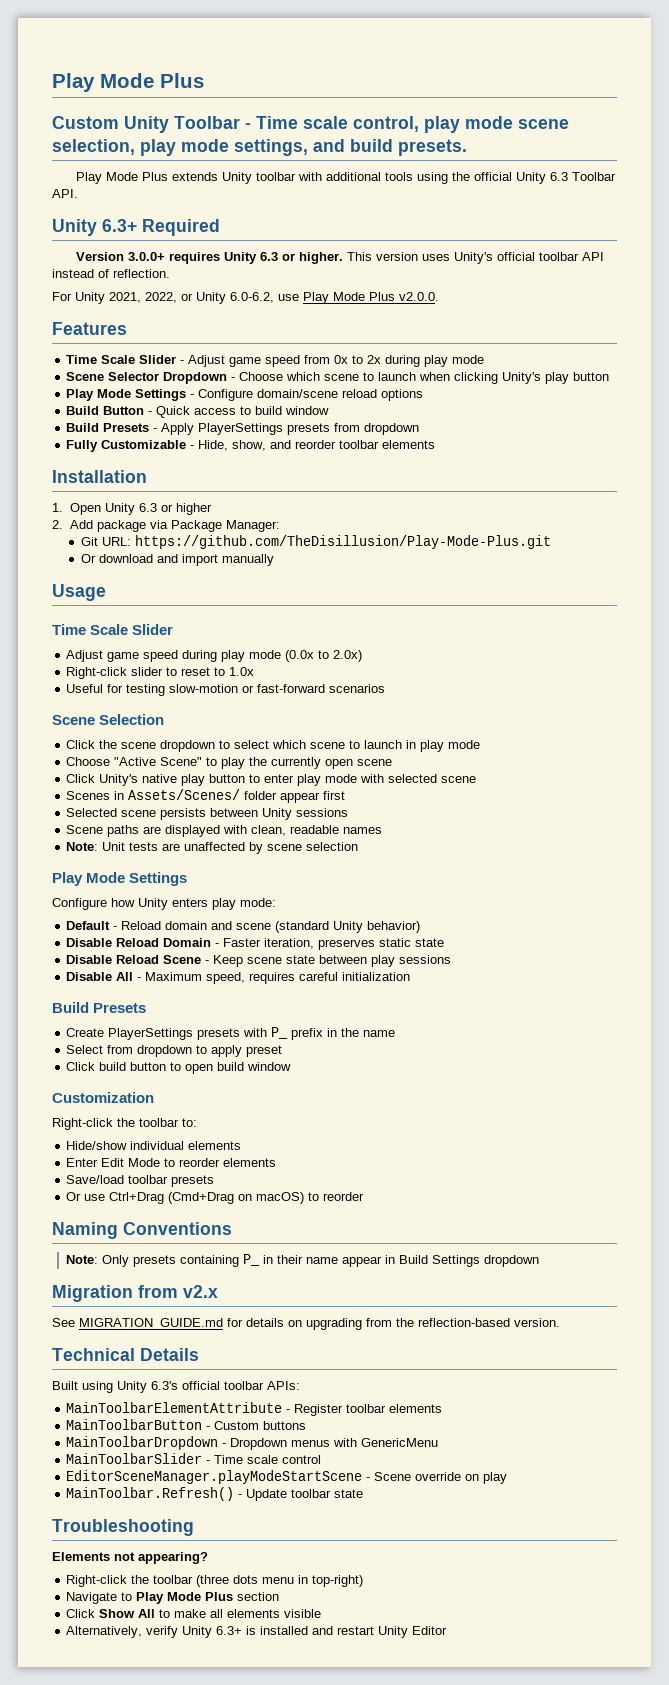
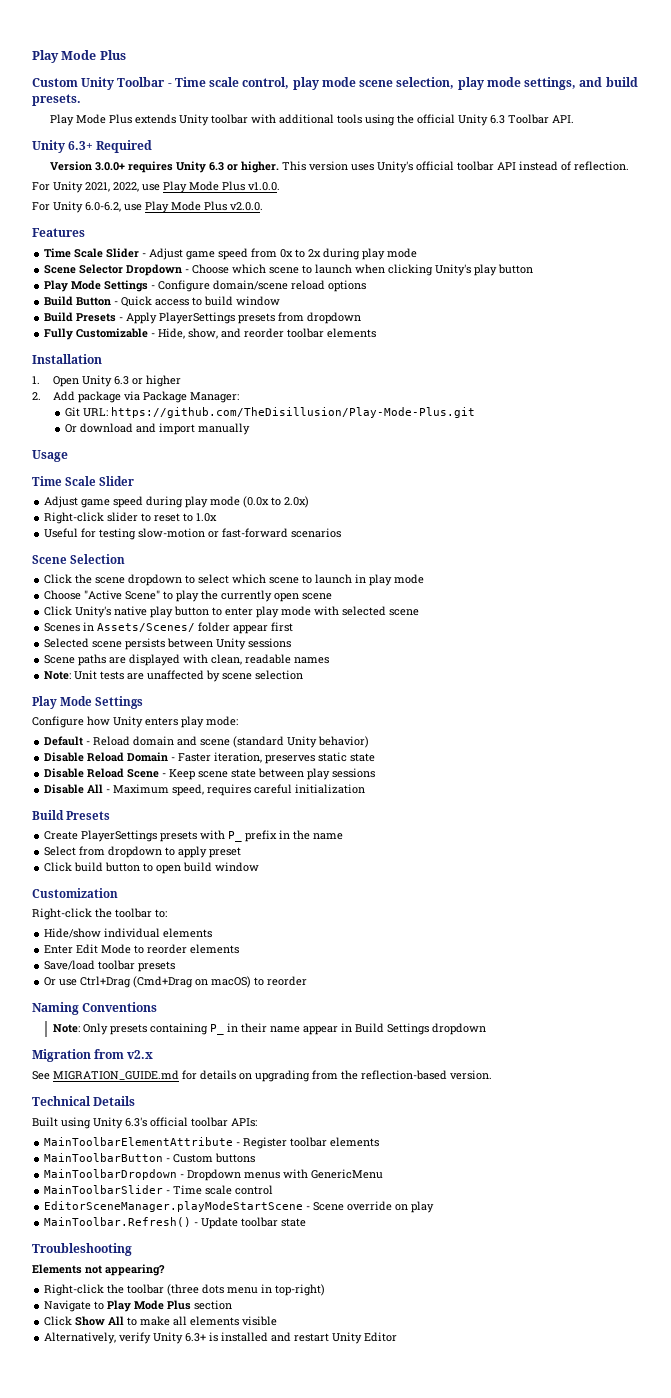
[181,293,193,301] or -> [142,181,280,193] [32,202,50,211] use Play Mode Plus v1.0.0. // For

